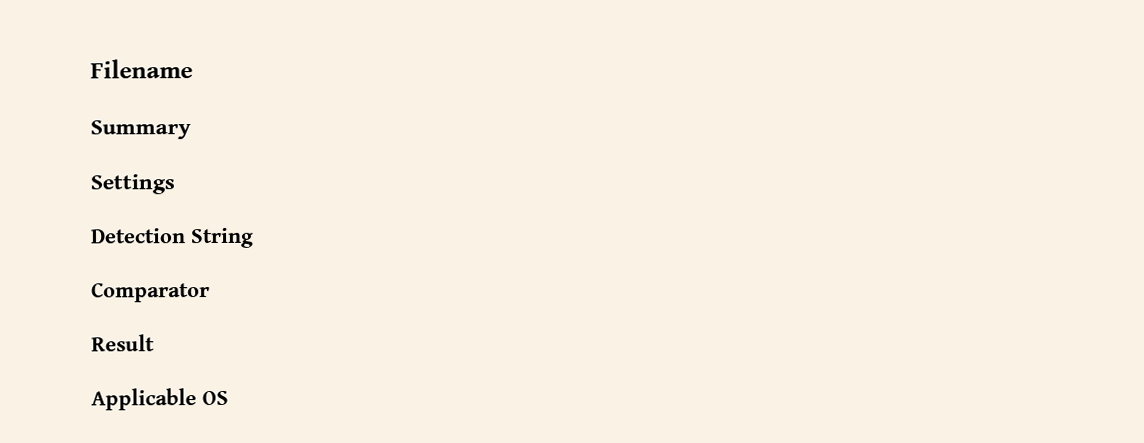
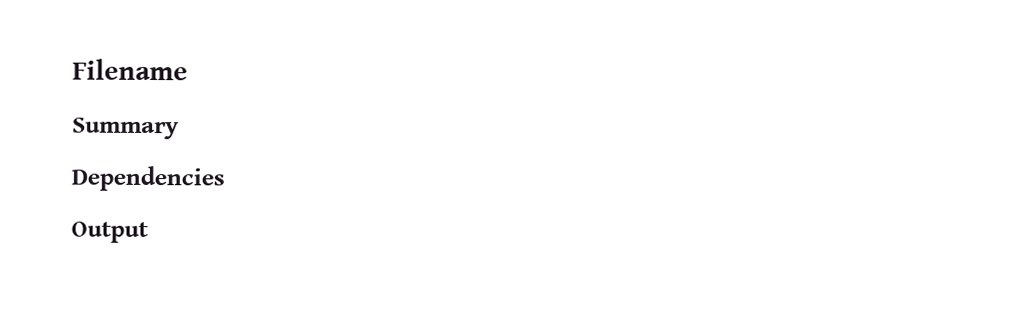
[90,174,175,195] [91,227,254,249] [91,282,210,303] [91,334,155,352] [91,388,229,411] Settings // Detection String // Comparator // Result // Applicable OS -> [71,165,225,192] [71,221,149,244] Dependencies // Output

